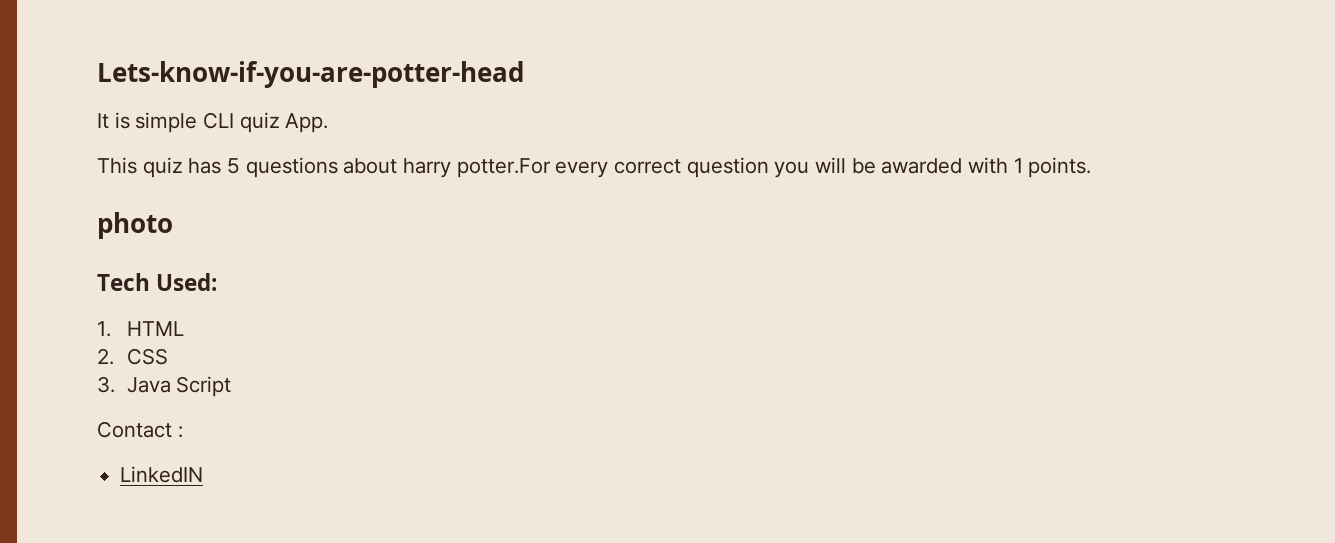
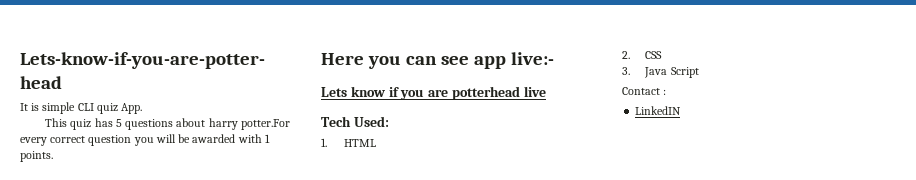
[97,212,173,239] photo -> [321,52,554,69] [321,86,546,100] Here you can see app live:- // Lets know if you are potterhead live

